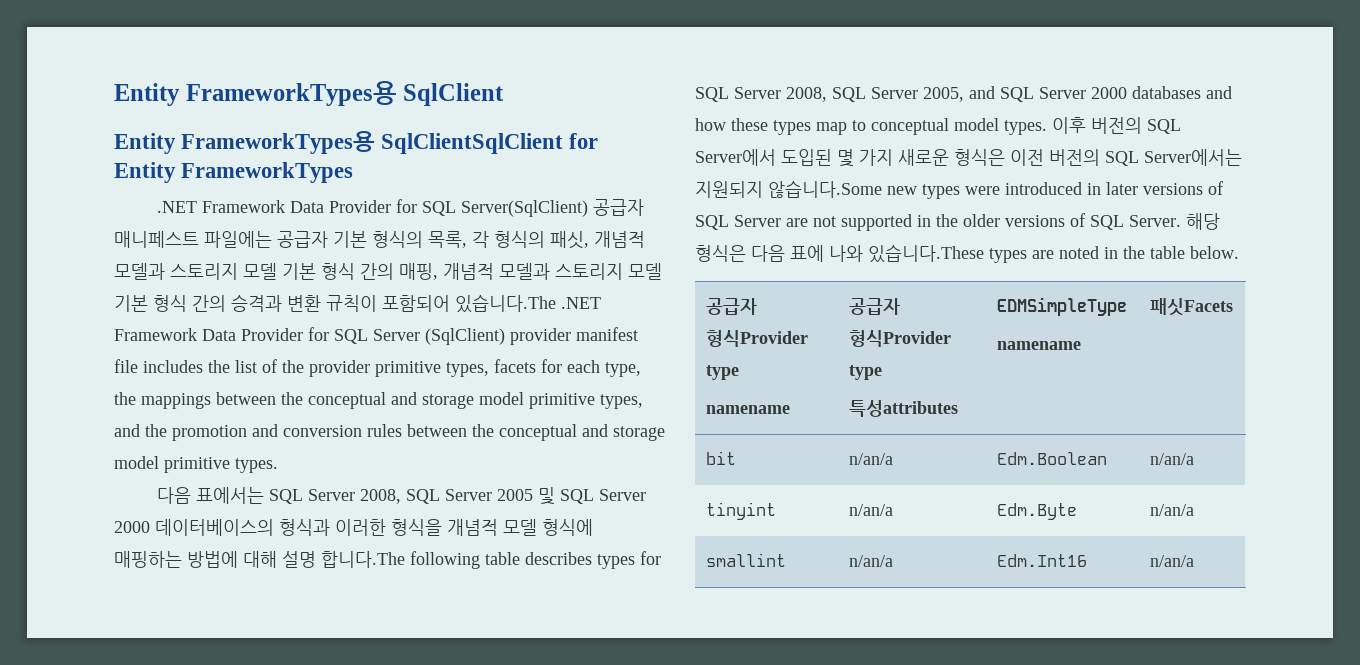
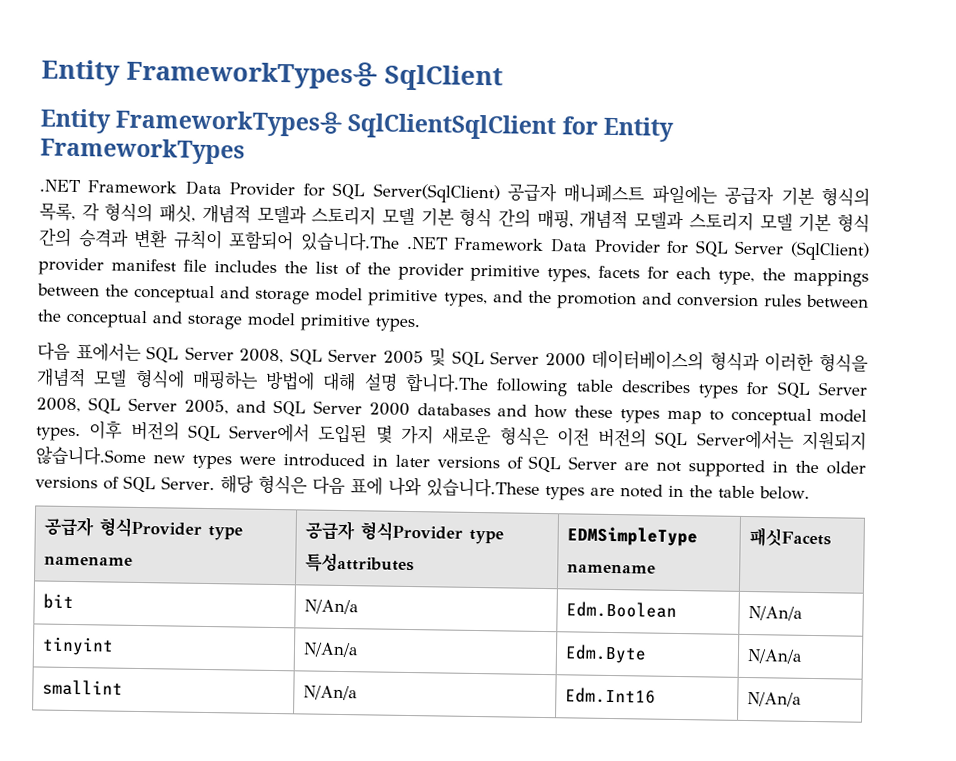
[848,453,893,465] n/an/a -> [304,599,360,615] N/An/a
[1149,453,1194,465] n/an/a -> [748,606,804,621] N/An/a
[848,504,893,516] n/an/a -> [303,642,360,658] N/An/a
[1149,504,1194,516] n/an/a -> [747,649,804,664] N/An/a
[848,555,893,567] n/an/a -> [303,685,359,701] N/An/a
[1149,555,1194,567] n/an/a -> [747,692,803,707] N/An/a

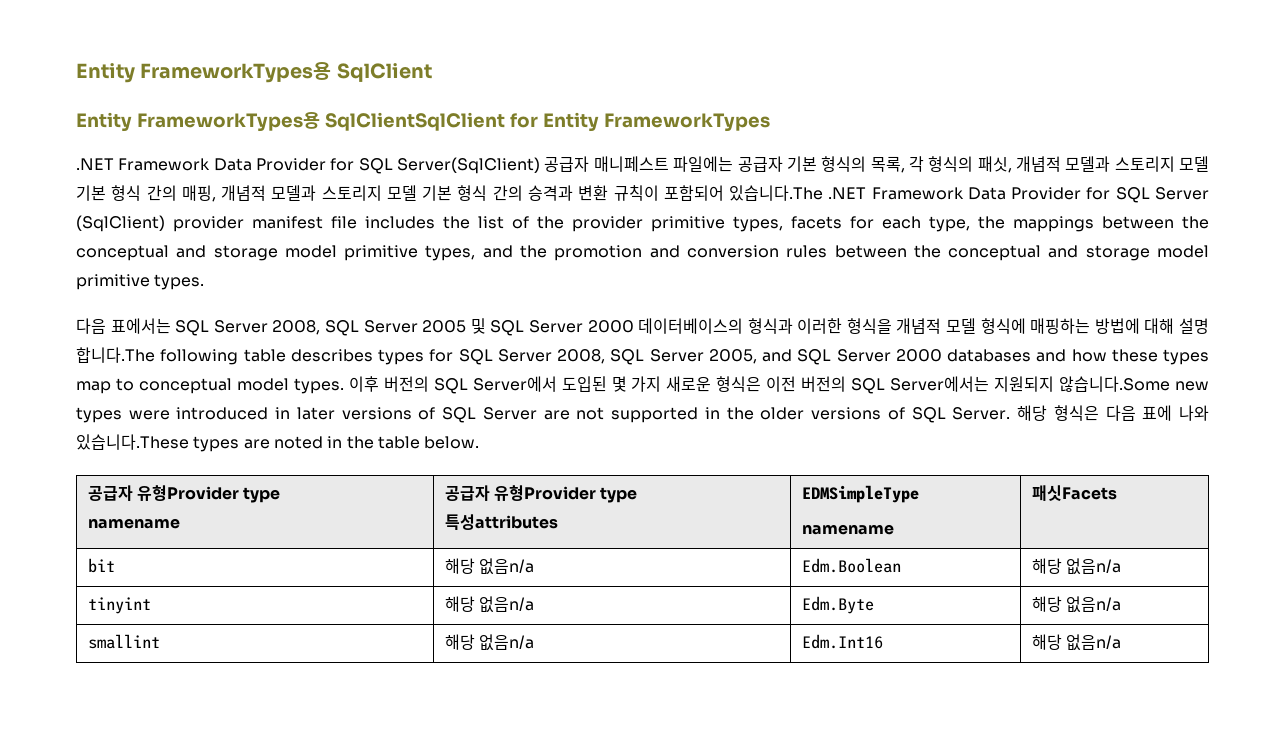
[99,517,203,538] 형식Provider -> [136,485,239,501] 유형Provider
[360,521,464,542] 형식Provider -> [493,485,596,501] 유형Provider
[304,599,360,615] N/An/a -> [444,558,534,575] 해당 없음n/a
[748,606,804,621] N/An/a -> [1031,558,1121,575] 해당 없음n/a
[303,642,360,658] N/An/a -> [444,596,534,613] 해당 없음n/a
[747,649,804,664] N/An/a -> [1031,596,1121,613] 해당 없음n/a
[303,685,359,701] N/An/a -> [444,634,534,651] 해당 없음n/a
[747,692,803,707] N/An/a -> [1031,634,1121,651] 해당 없음n/a

